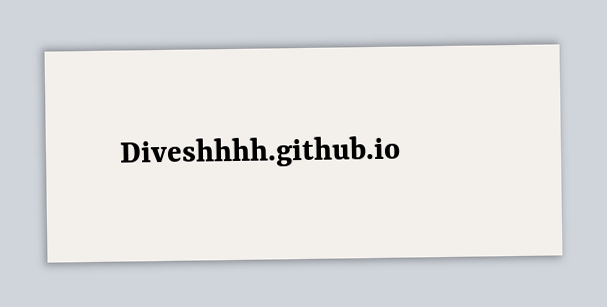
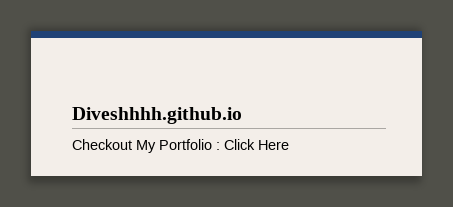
(401, 152) none -> [72,139,289,153] // Checkout My Portfolio : Click Here

